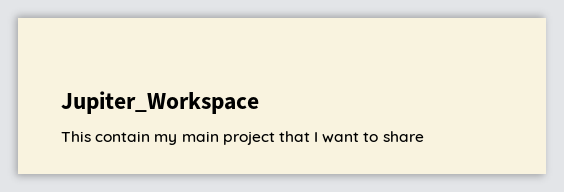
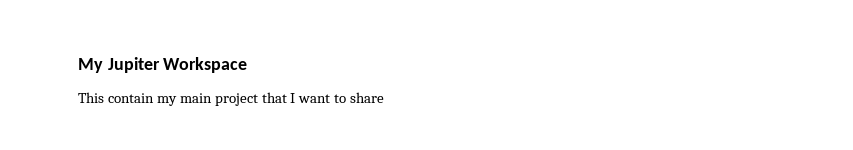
[61,91,259,114] Jupiter_Workspace -> [78,57,248,73] My Jupiter Workspace

